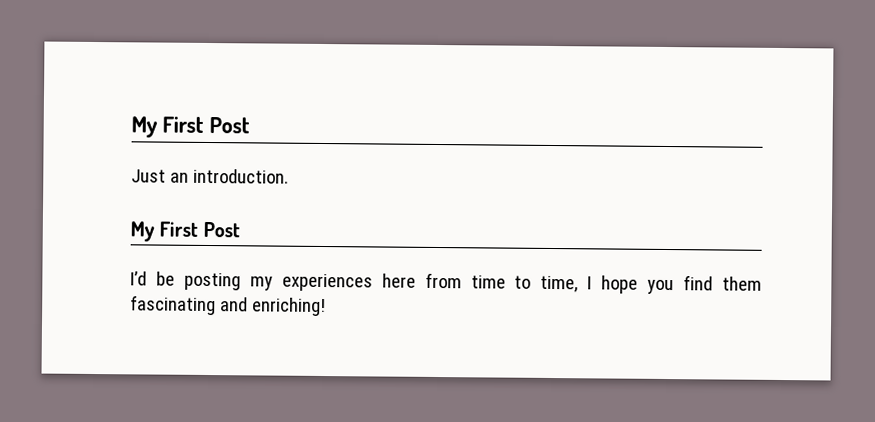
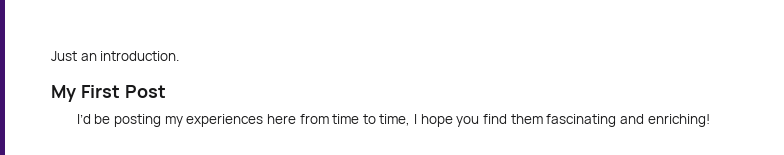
[131,116,250,138] My First Post // -> (51, 56) none

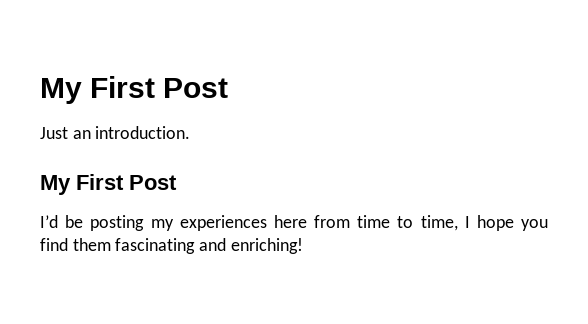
(51, 56) none -> [40,76,229,104] My First Post //

